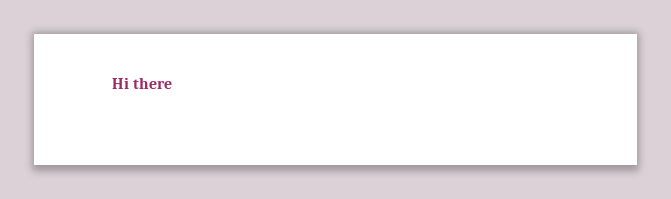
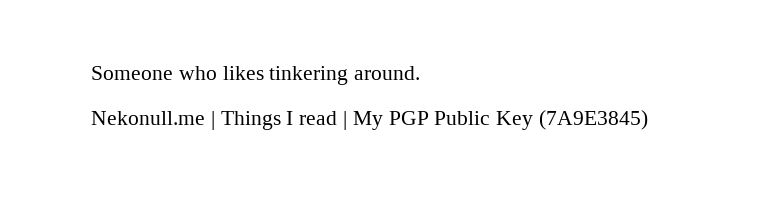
[112,77,173,89] Hi there -> [91,66,421,85] [91,110,649,130] Someone who likes tinkering around. // Nekonull.me | Things I read | My PGP Public Key (7A9E3845)

